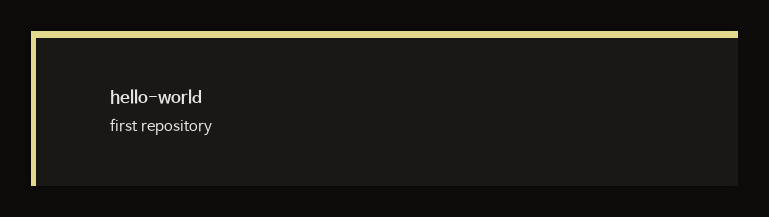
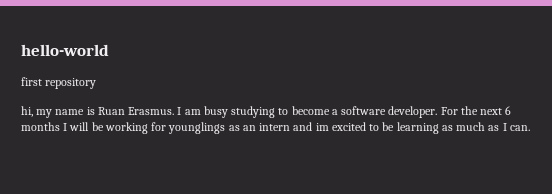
(212, 128) none -> [21,106,512,118] [21,122,530,134] // hi, my name is Ruan Erasmus. I am busy studying to become a software developer. For the next 6 months I will be working for younglings as an intern and im excited to be learning as much as I can.

